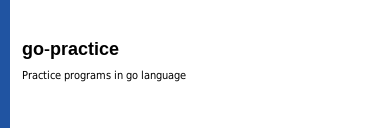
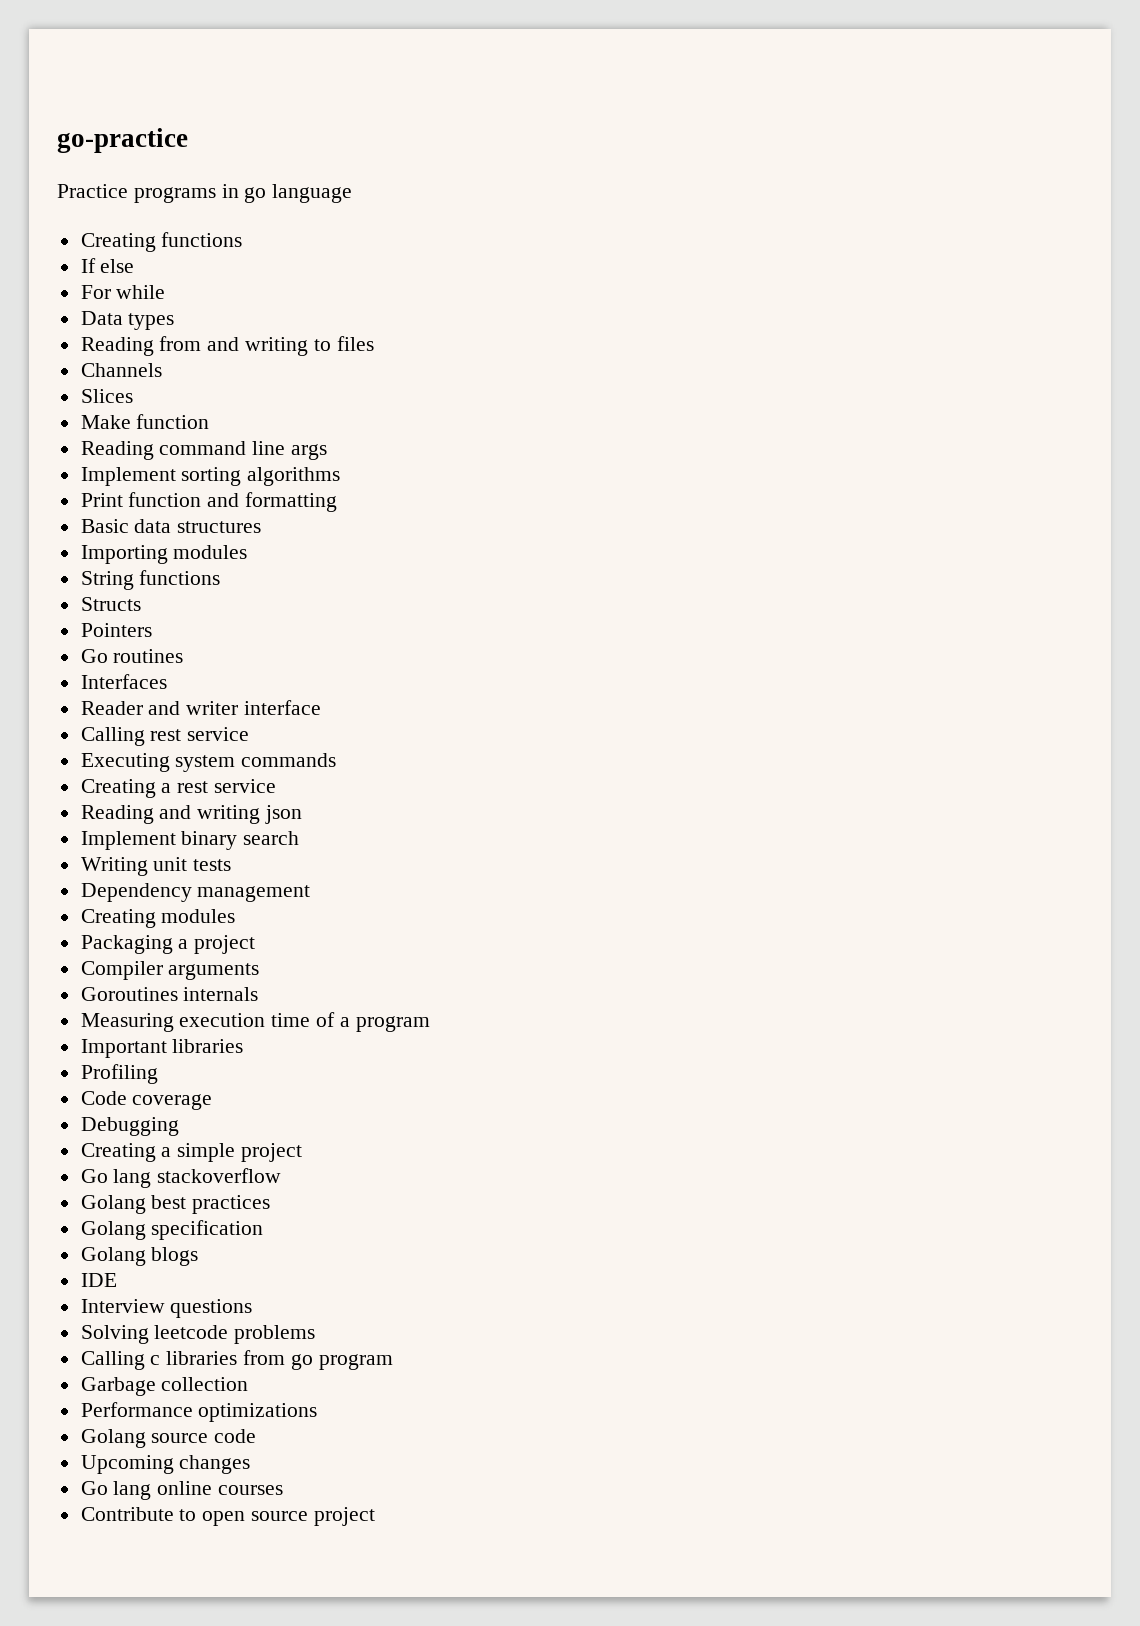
(186, 76) none -> [80,232,243,252] [80,258,135,273] [80,285,166,299] [80,311,175,330] [80,336,374,356] [80,363,162,377] [80,389,133,403] [80,414,210,429] [80,441,328,460] [80,467,341,486] [80,492,338,512] [80,519,262,533] [80,545,248,564] [80,570,221,590] [80,597,141,611] [80,623,152,637] [80,649,184,663] [80,674,167,689] [80,700,322,715] [80,727,250,746] [80,753,337,772] [80,779,277,798] [80,805,303,824] [80,831,300,850] [80,857,232,876] [80,883,311,902] [80,909,236,928] [80,935,256,954] [80,961,260,980] [80,987,259,1001] [80,1012,430,1032] [80,1039,244,1058] [80,1064,158,1084] [80,1091,213,1110] [80,1117,179,1136] [80,1143,303,1162] [80,1168,282,1188] [80,1195,271,1214] [80,1220,264,1240] [80,1247,199,1266] [80,1273,117,1287] [80,1299,253,1318] [80,1325,316,1344] [80,1350,393,1370] [80,1377,249,1396] [80,1402,318,1422] [80,1429,257,1448] [80,1455,251,1474] [80,1481,284,1500] [80,1507,375,1526] // Creating functions // If else // For while // Data types // Reading from and writing to files // Channels // Slices // Make function // Reading command line args // Implement sorting algorithms // Print function and formatting // Basic data structures // Importing modules // String functions // Structs // Pointers // Go routines // Interfaces // Reader and writer interface // Calling rest service // Executing system commands // Creating a rest service // Reading and writing json // Implement binary search // Writing unit tests // Dependency management // Creating modules // Packaging a project // Compiler arguments // Goroutines internals // Measuring execution time of a program // Important libraries // Profiling // Code coverage // Debugging // Creating a simple project // Go lang stackoverflow // Golang best practices // Golang specification // Golang blogs // IDE // Interview questions // Solving leetcode problems // Calling c libraries from go program // Garbage collection // Performance optimizations // Golang source code // Upcoming changes // Go lang online courses // Contribute to open source project

